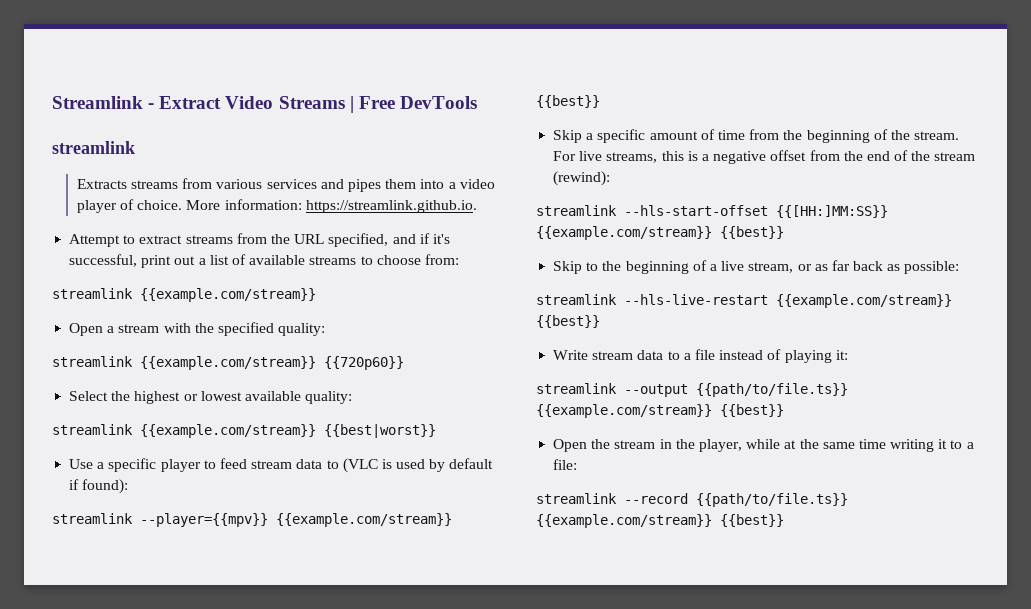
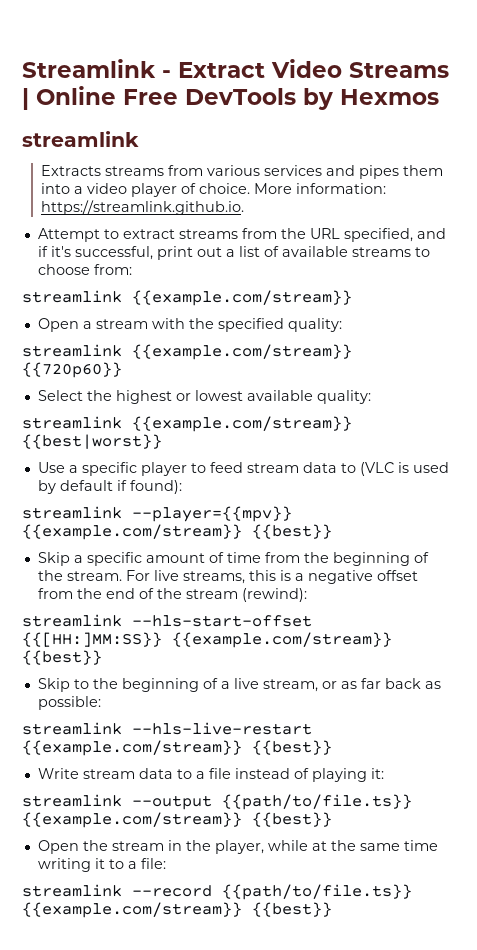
(354, 104) none -> [36,86,116,105] Online
(477, 102) none -> [303,88,439,110] by Hexmos

